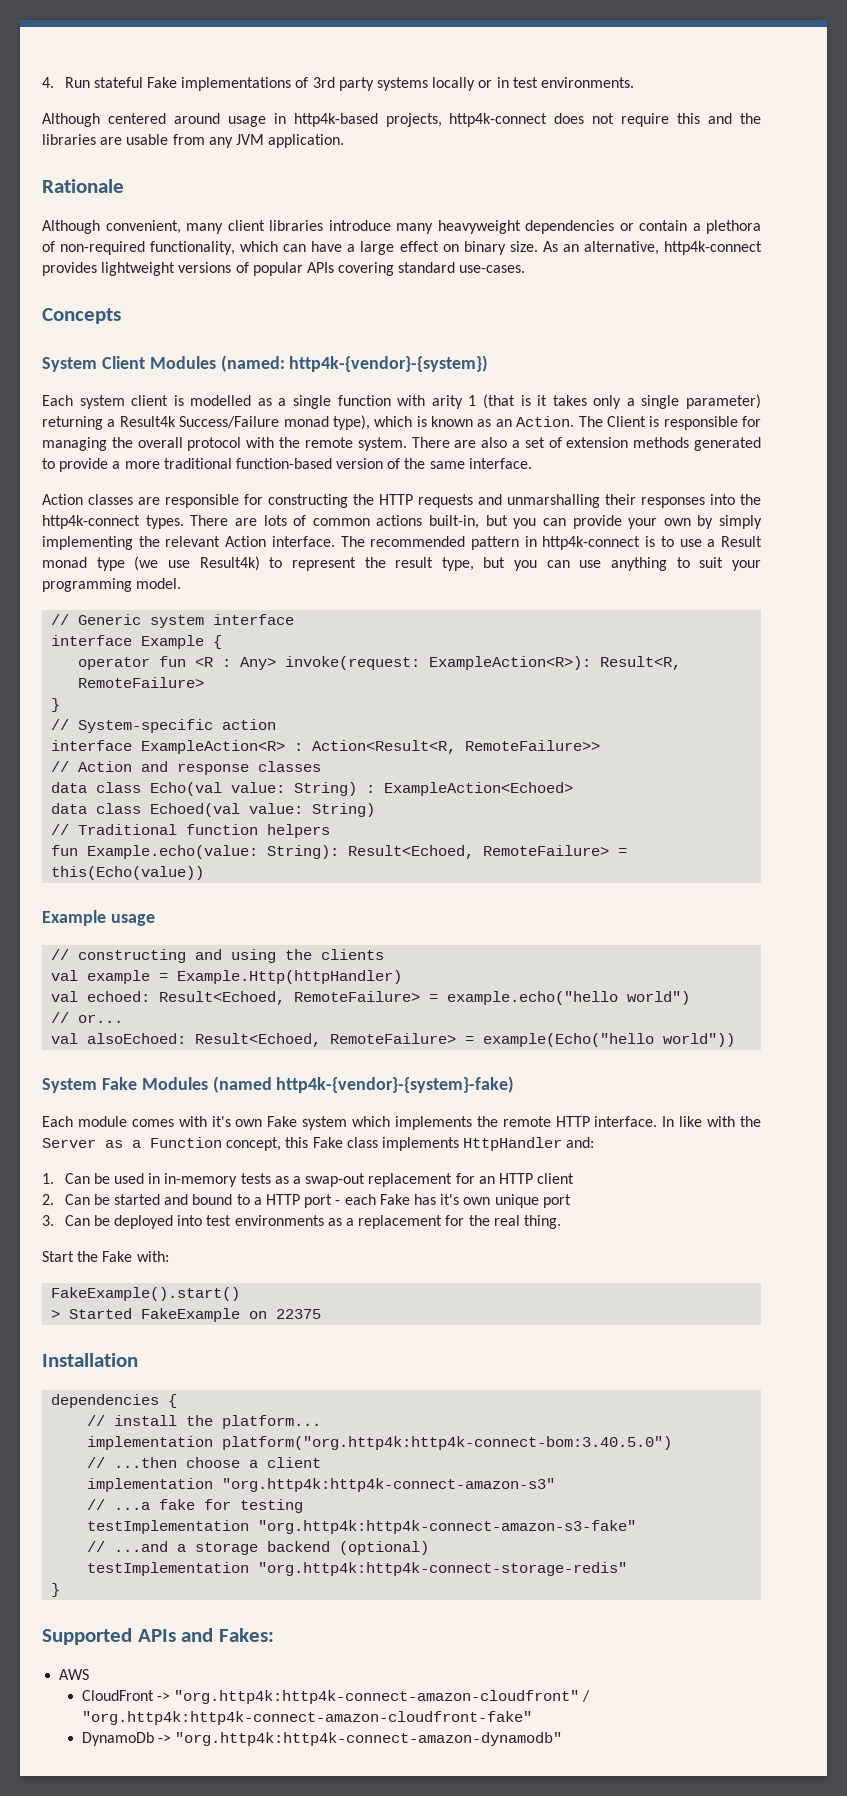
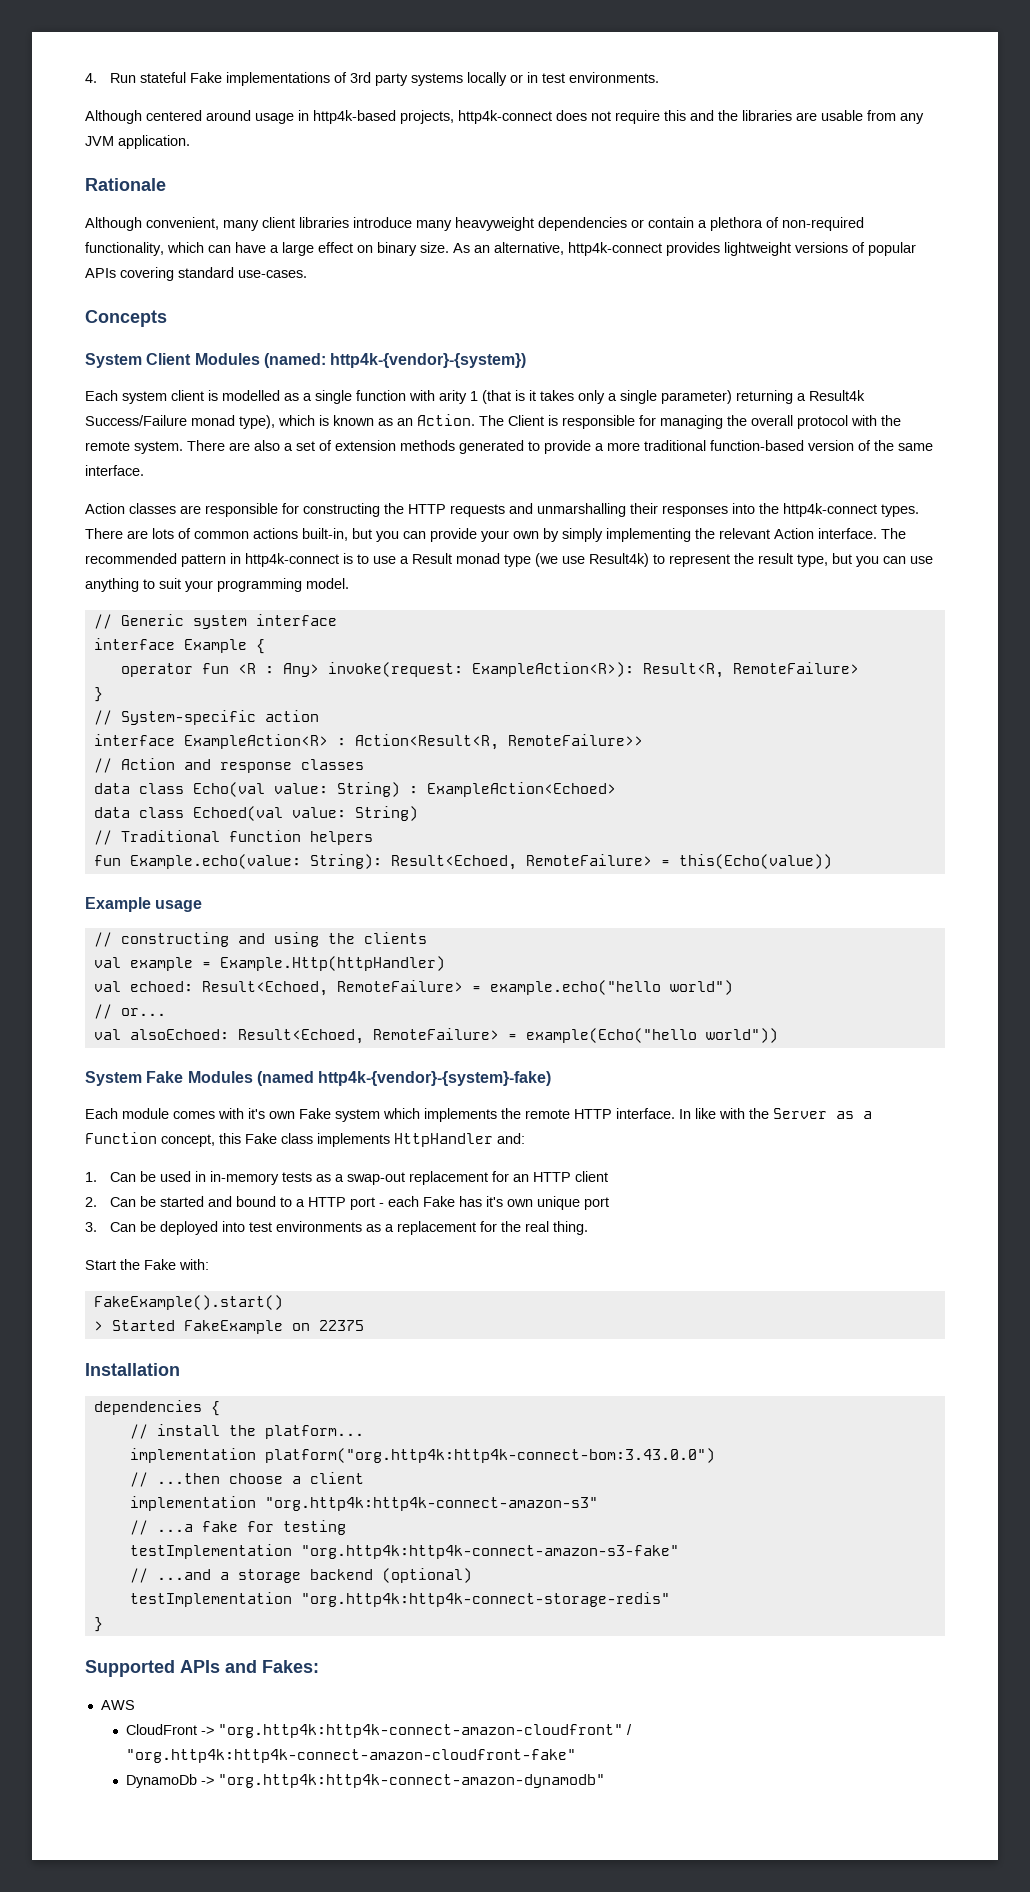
[222,1436,673,1450] platform("org.http4k:http4k-connect-bom:3.40.5.0") -> [264,1448,715,1463] platform("org.http4k:http4k-connect-bom:3.43.0.0")

